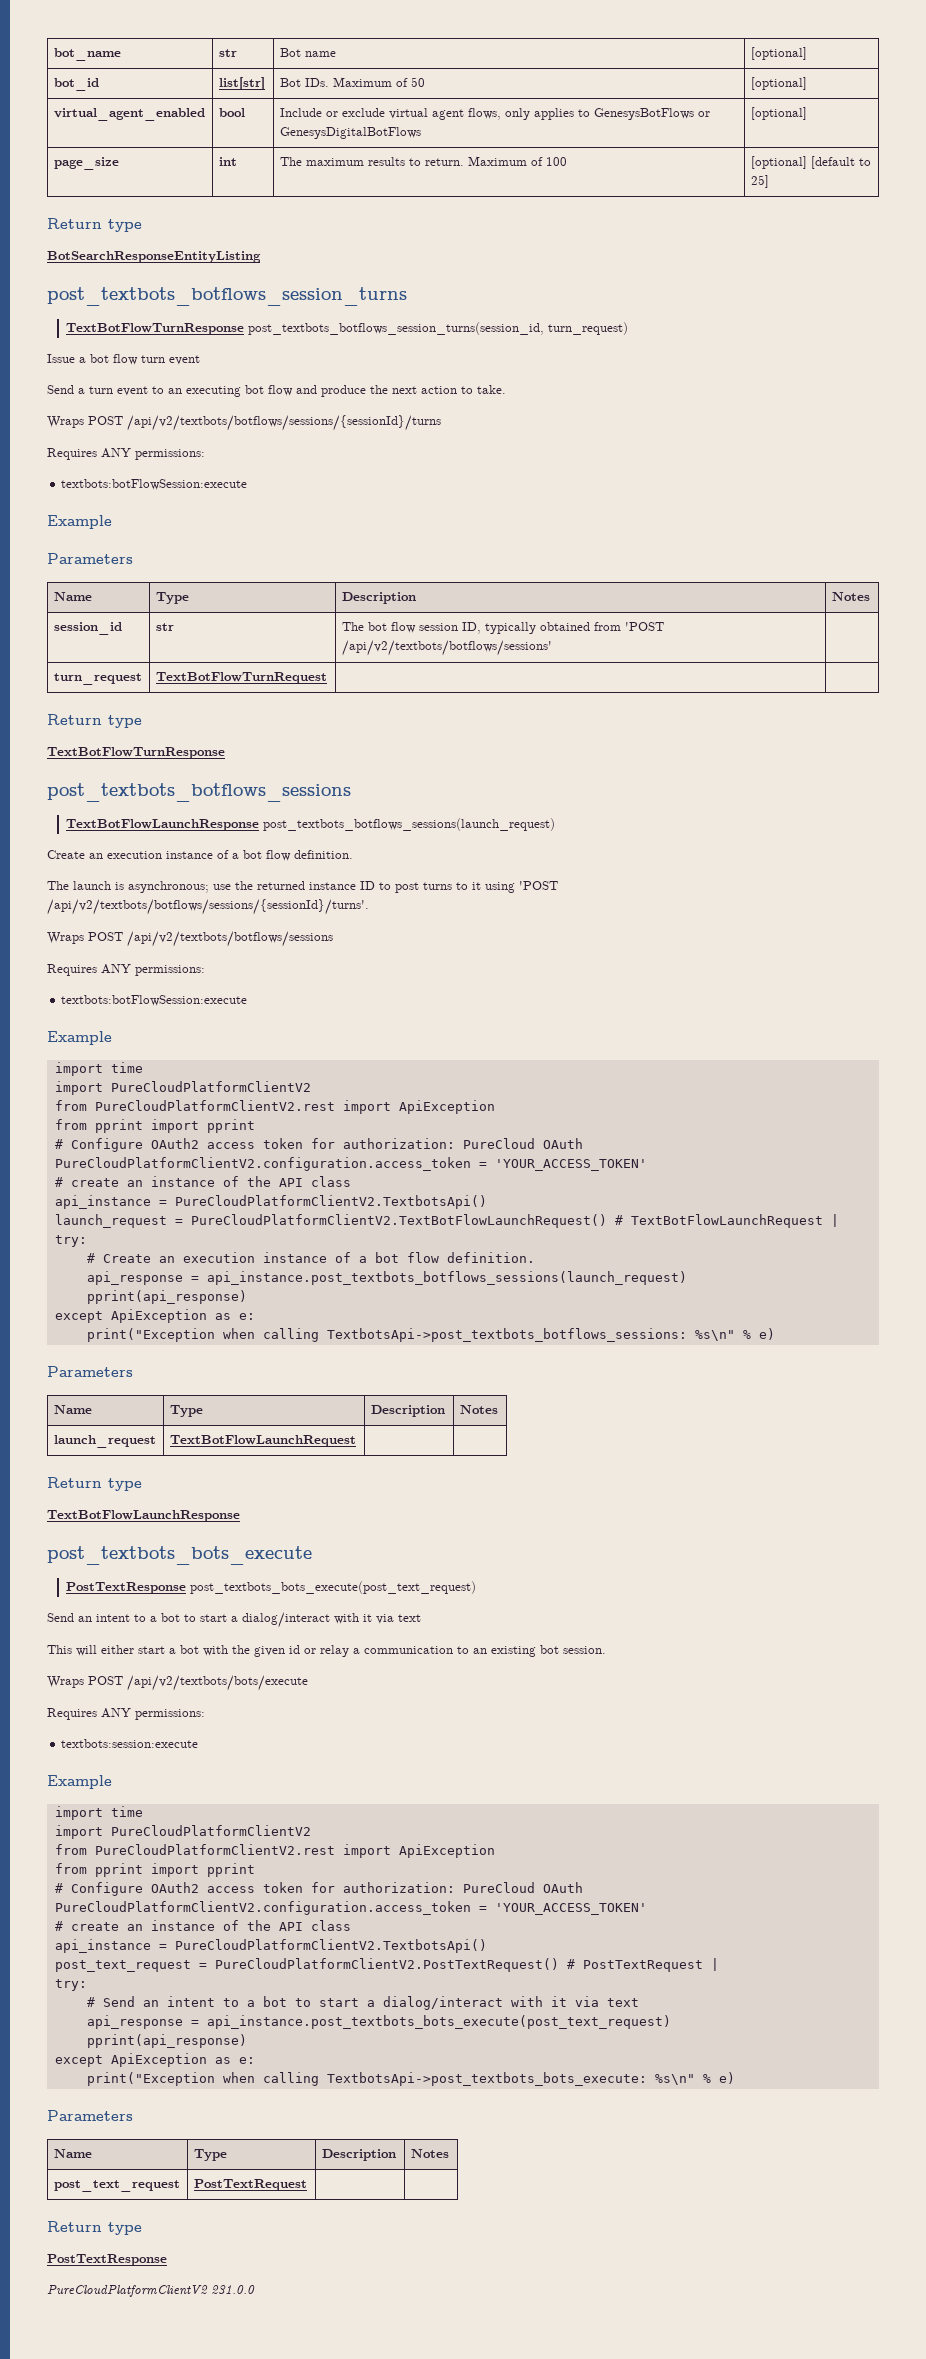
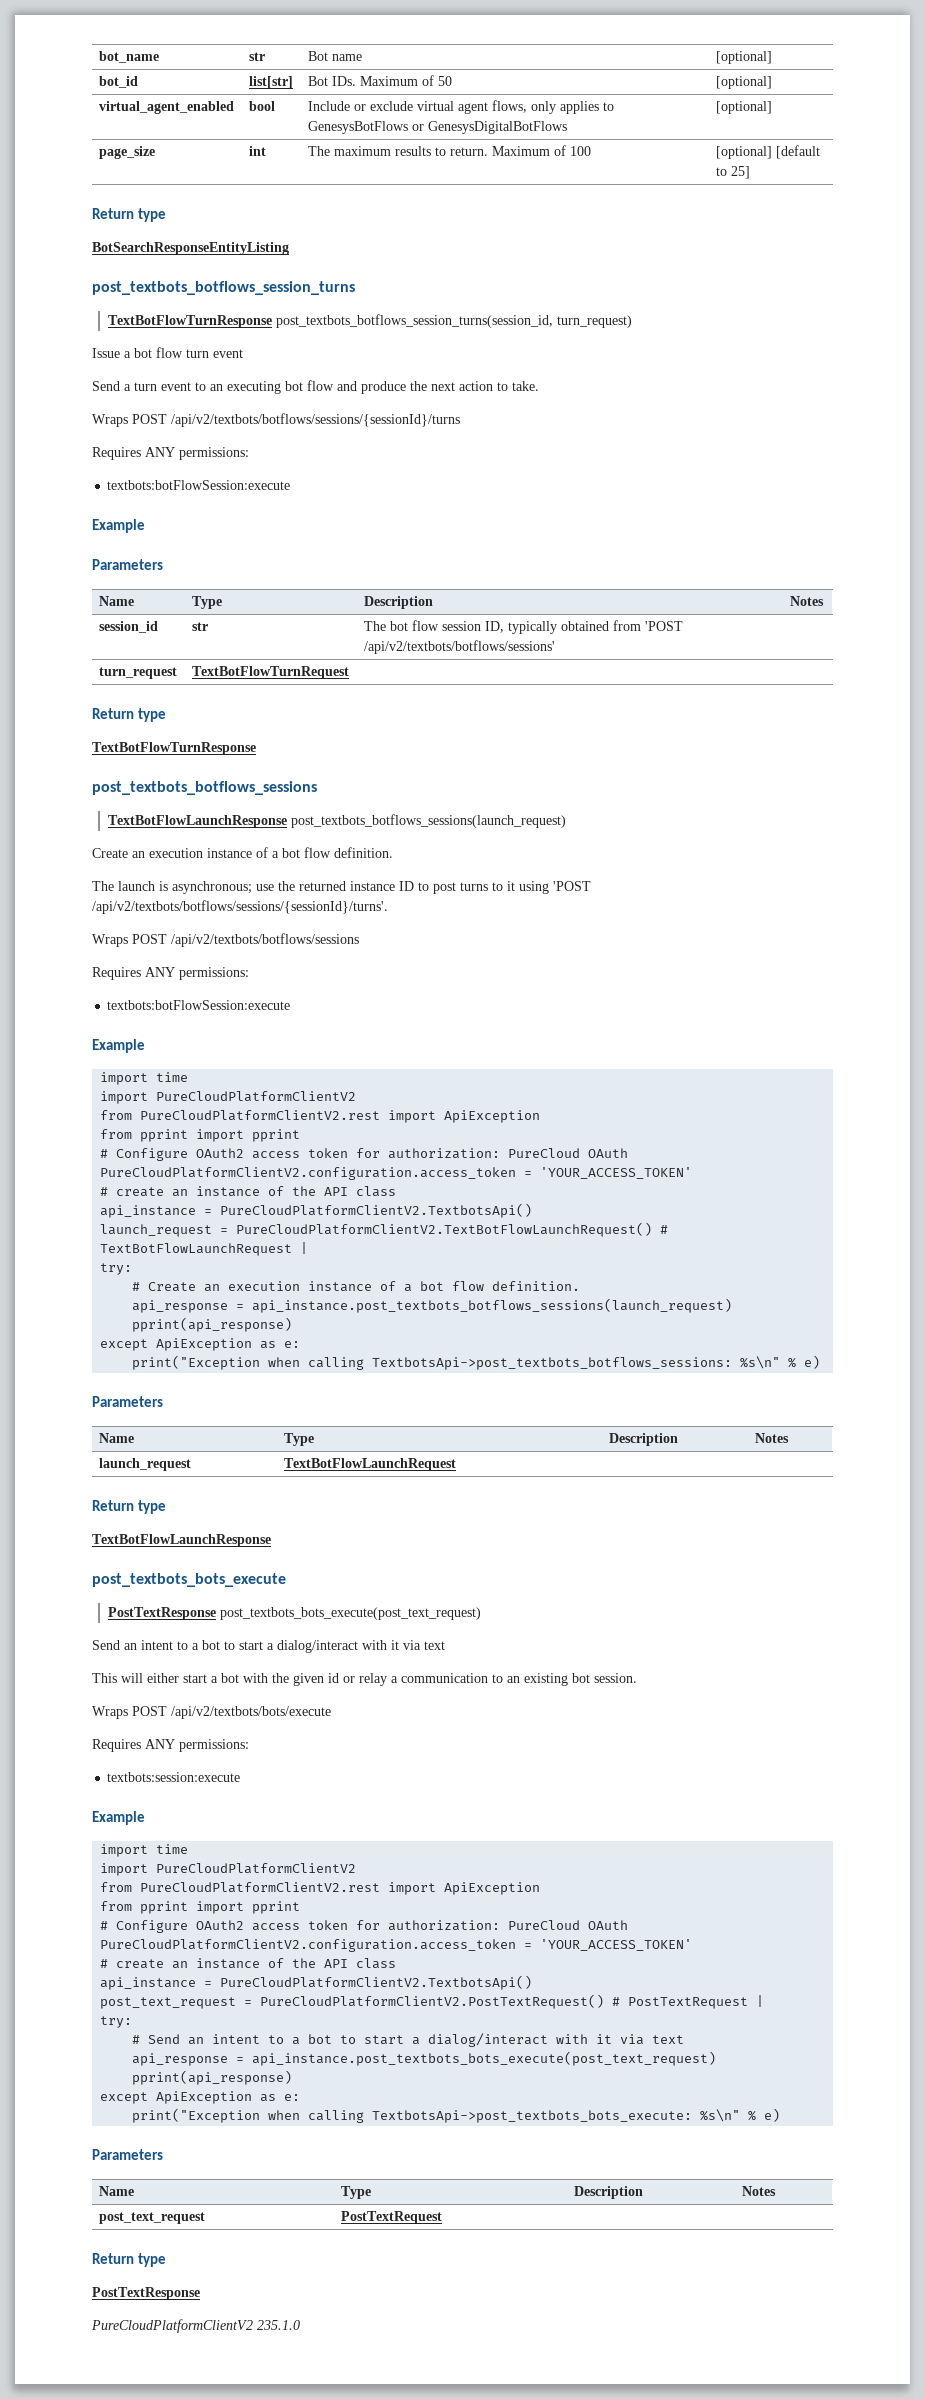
[211,2285,255,2294] 231.0.0 -> [257,2320,300,2330] 235.1.0

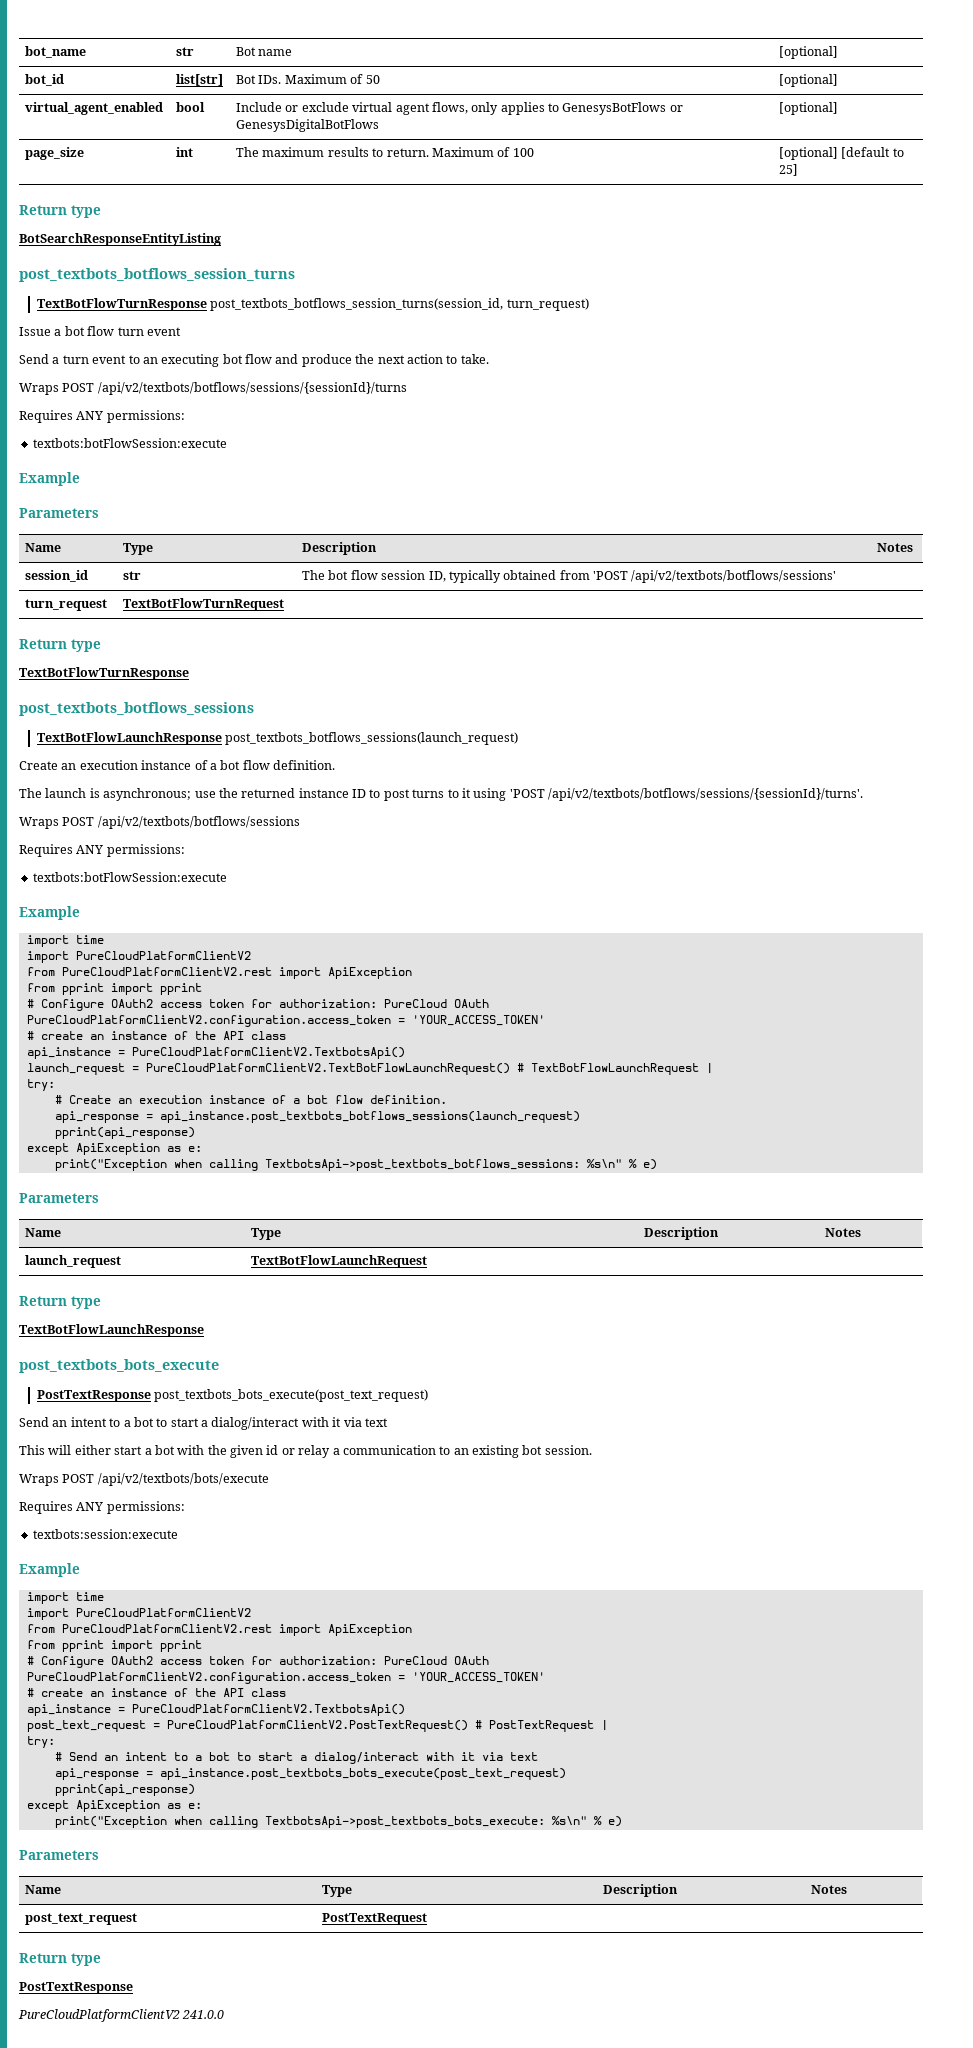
[257,2320,300,2330] 235.1.0 -> [182,2010,225,2019] 241.0.0

